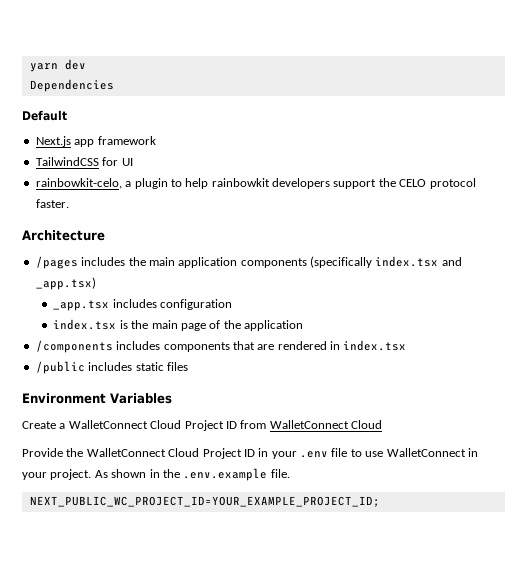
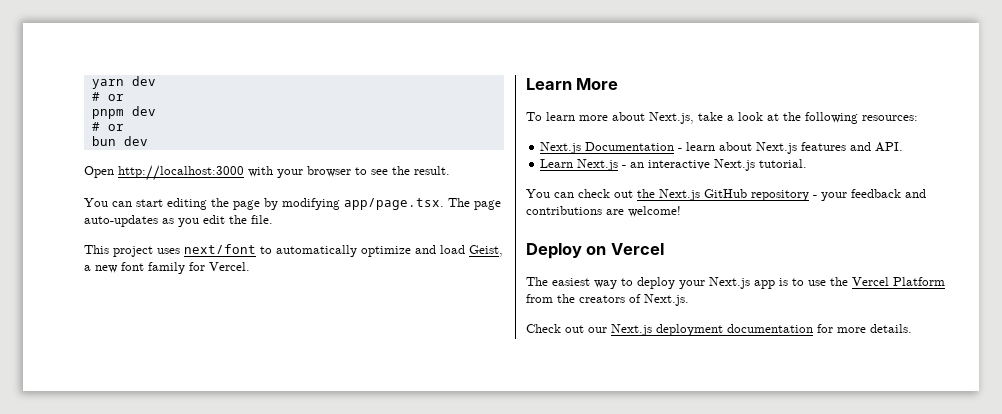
[29,79,114,92] [22,110,67,121] [35,136,156,147] [35,157,133,166] [35,178,476,189] [35,199,69,208] [22,230,105,241] [35,256,462,269] [35,277,96,290] [53,299,233,311] [53,319,304,331] [35,340,407,353] [35,361,188,374] [22,393,172,404] [22,420,382,431] [22,448,478,459] [22,468,290,481] [29,496,380,507] Dependencies // Default // Next.js app framework // TailwindCSS for UI // rainbowkit-celo, a plugin to help rainbowkit developers support the CELO protocol faster. // Architecture // /pages includes the main application components (specifically index.tsx and _app.tsx) // _app.tsx includes configuration // index.tsx is the main page of the application // /components includes components that are rendered in index.tsx // /public includes static files // Environment Variables // Create a WalletConnect Cloud Project ID from WalletConnect Cloud // Provide the WalletConnect Cloud Project ID in your .env file to use WalletConnect in your project. As shown in the .env.example file. // NEXT_PUBLIC_WC_PROJECT_ID=YOUR_EXAMPLE_PROJECT_ID; -> [91,92,124,101] [91,106,156,119] [91,122,124,131] [91,136,148,146] [84,165,450,181] [84,198,501,210] [84,215,273,227] [84,244,503,257] [84,262,250,274] [526,78,619,90] [526,112,918,124] [540,142,904,154] [540,159,808,171] [526,189,926,201] [526,206,681,217] [526,243,664,259] [526,277,945,289] [526,294,689,306] [526,324,912,336] # or // pnpm dev // # or // bun dev // Open http://localhost:3000 with your browser to see the result. // You can start editing the page by modifying app/page.tsx. The page auto-updates as you edit the file. // This project uses next/font to automatically optimize and load Geist, a new font family for Vercel. // Learn More // To learn more about Next.js, take a look at the following resources: // Next.js Documentation - learn about Next.js features and API. // Learn Next.js - an interactive Next.js tutorial. // You can check out the Next.js GitHub repository - your feedback and contributions are welcome! // Deploy on Vercel // The easiest way to deploy your Next.js app is to use the Vercel Platform from the creators of Next.js. // Check out our Next.js deployment documentation for more details.

